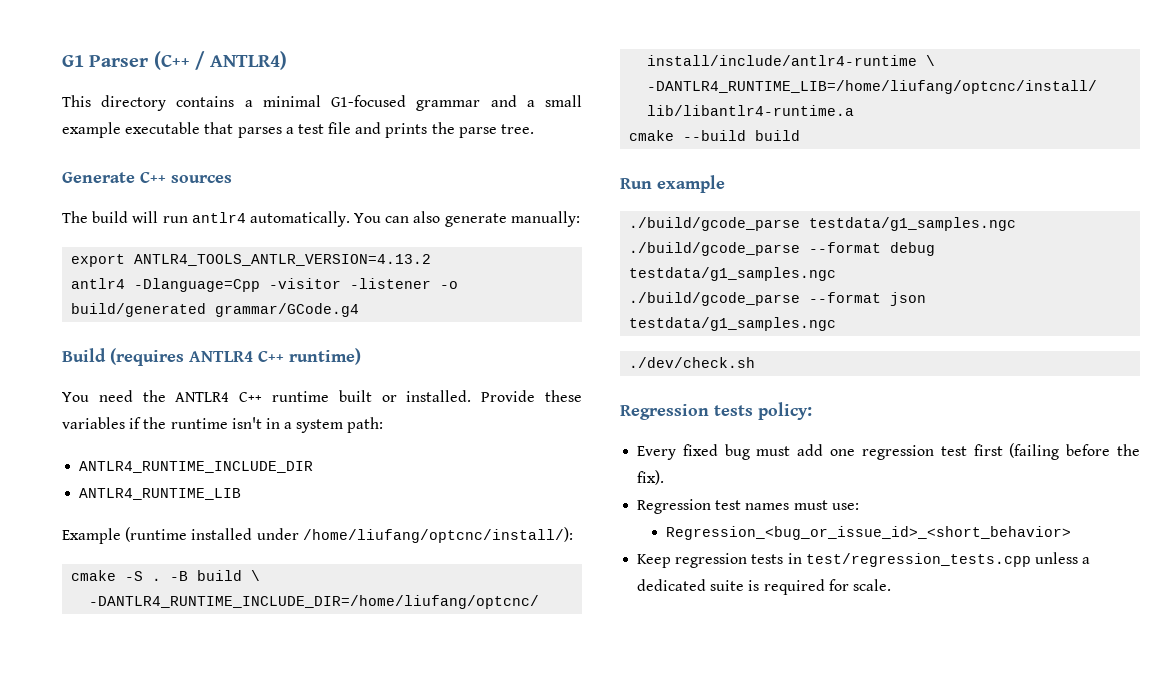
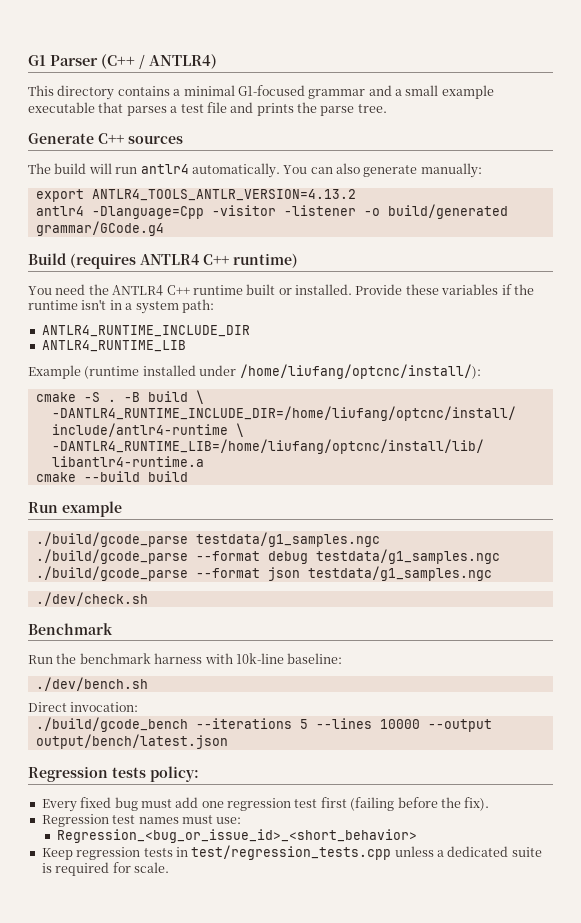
(756, 362) none -> [28,623,113,635] [28,653,343,664] [35,677,148,691] [28,702,139,712] [35,717,492,732] [35,734,228,749] // Benchmark // Run the benchmark harness with 10k-line baseline: // ./dev/bench.sh // Direct invocation: // ./build/gcode_bench --iterations 5 --lines 10000 --output output/bench/latest.json

